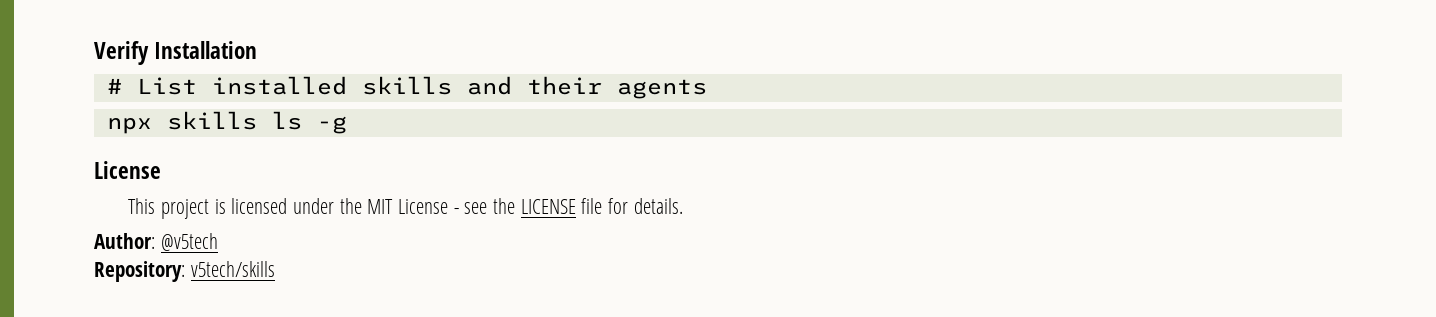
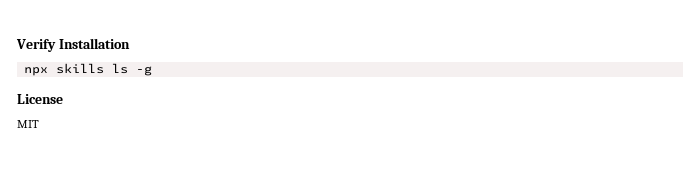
[106,76,707,99] // # List installed skills and their agents -> (130, 43) none
[128,198,683,219] [94,233,218,251] [94,261,275,282] This project is licensed under the MIT License - see the LICENSE file for details. // Author: @v5tech // Repository: v5tech/skills -> [17,120,39,128] MIT

